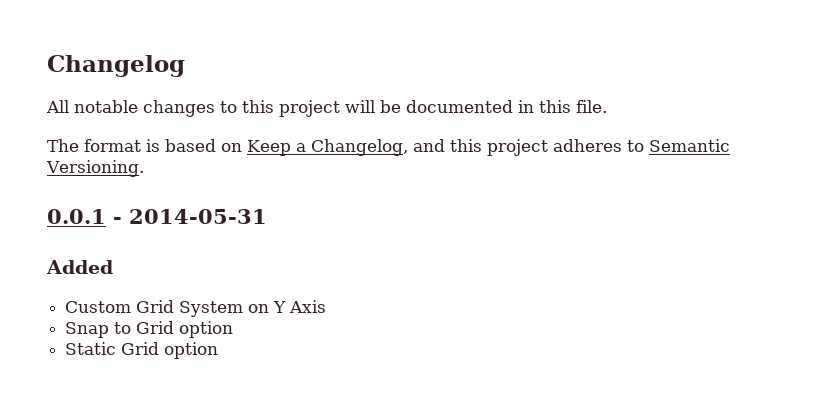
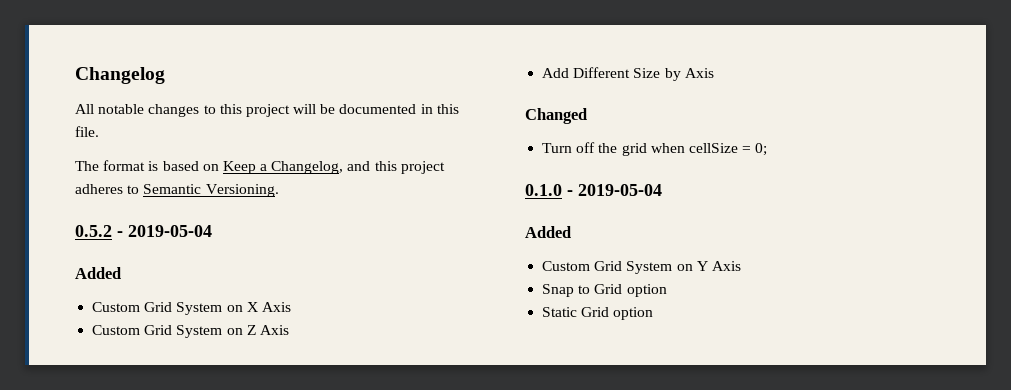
[47,209,267,224] 0.0.1 - 2014-05-31 -> [75,225,212,237] [75,267,121,279] [92,302,291,315] [92,325,289,338] [542,67,714,81] [525,108,587,124] [542,142,768,156] [525,184,662,196] 0.5.2 - 2019-05-04 // Added // Custom Grid System on X Axis // Custom Grid System on Z Axis // Add Different Size by Axis // Changed // Turn off the grid when cellSize = 0; // 0.1.0 - 2019-05-04

